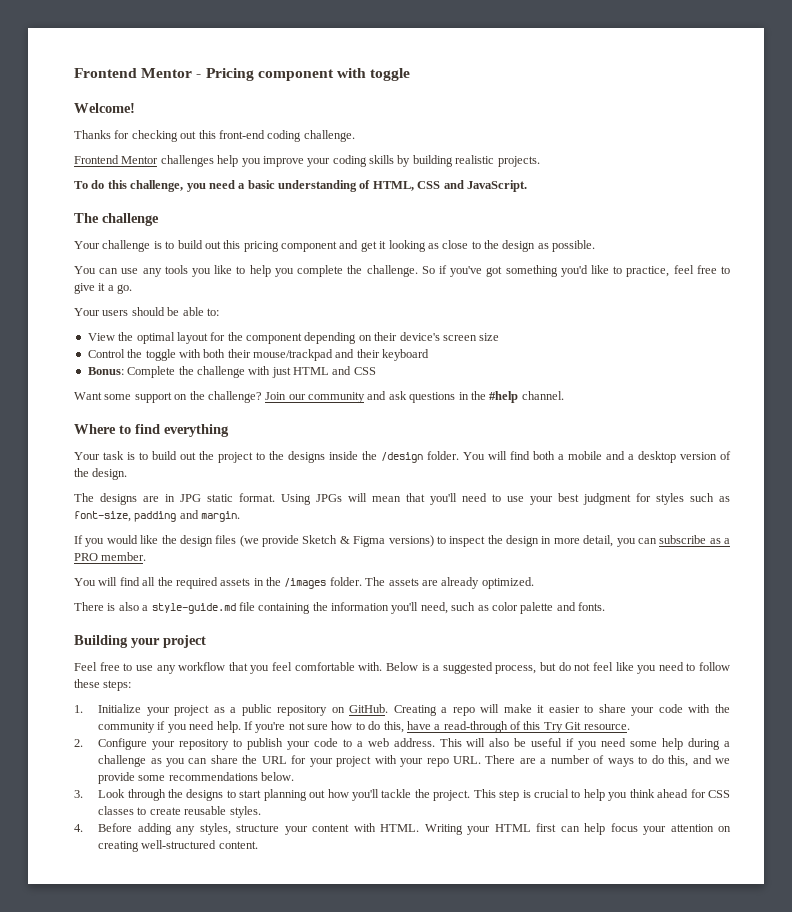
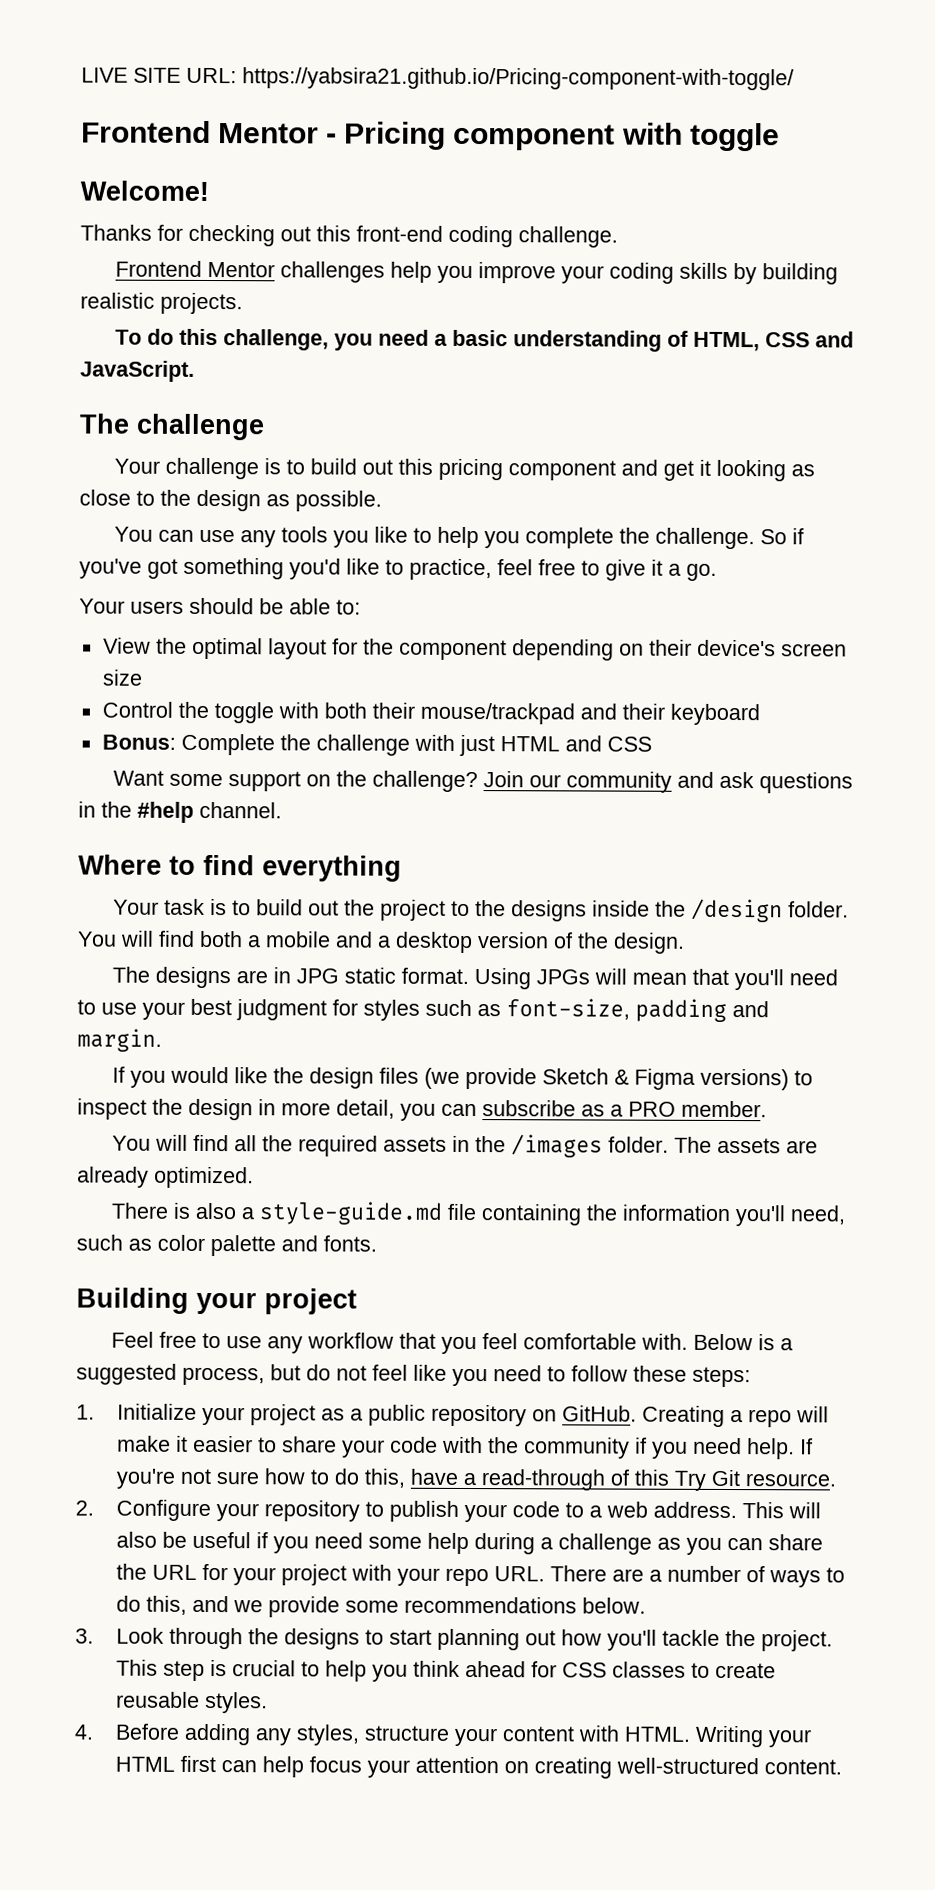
(74, 73) none -> [81,67,794,91] LIVE SITE URL: https://yabsira21.github.io/Pricing-component-with-toggle/ //

